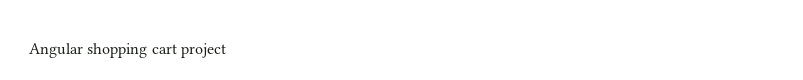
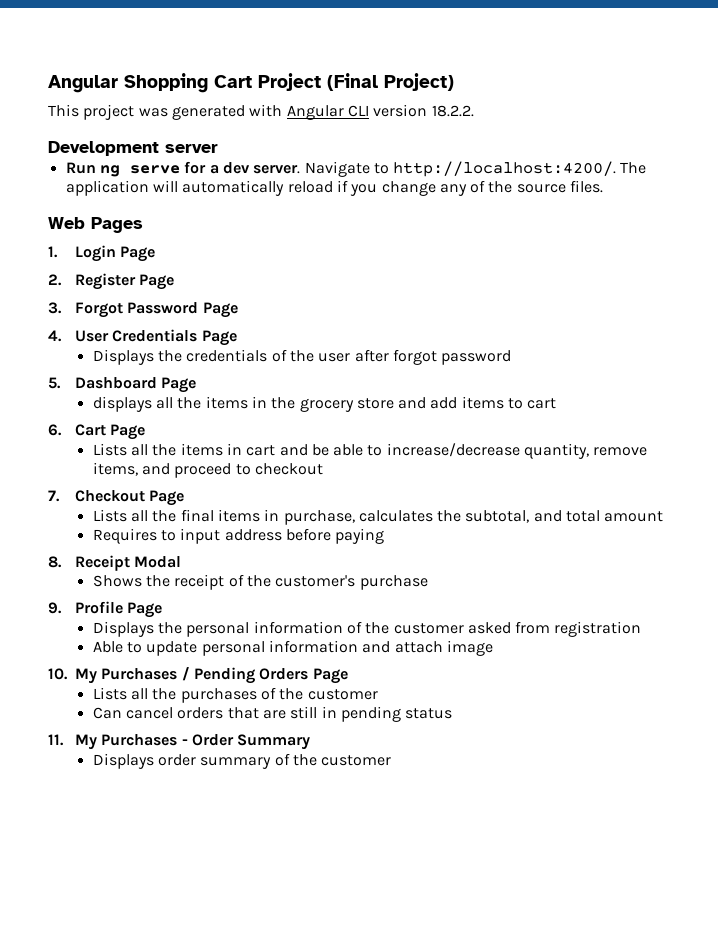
[29,43,226,58] Angular shopping cart project -> [48,73,454,93] [48,104,474,120] [48,141,218,156] [65,161,647,177] [65,180,604,196] [48,217,143,233] [48,245,156,262] [48,273,175,290] [48,302,238,318] [48,329,237,346] [92,349,512,365] [48,377,197,393] [92,396,557,412] [48,424,146,440] [92,443,648,459] [92,462,323,478] [48,490,185,506] [92,509,664,525] [92,528,385,544] [48,555,182,571] [92,574,428,590] [48,601,163,618] [92,621,642,637] [92,640,493,656] [48,667,348,684] [92,687,378,703] [92,706,453,722] [48,734,311,750] [92,753,392,769] Angular Shopping Cart Project (Final Project) // This project was generated with Angular CLI version 18.2.2. // Development server // Run ng serve for a dev server. Navigate to http://localhost:4200/. The application will automatically reload if you change any of the source files. // Web Pages // 1. Login Page // 2. Register Page // 3. Forgot Password Page // 4. User Credentials Page // Displays the credentials of the user after forgot password // 5. Dashboard Page // displays all the items in the grocery store and add items to cart // 6. Cart Page // Lists all the items in cart and be able to increase/decrease quantity, remove items, and proceed to checkout // 7. Checkout Page // Lists all the final items in purchase, calculates the subtotal, and total amount // Requires to input address before paying // 8. Receipt Modal // Shows the receipt of the customer's purchase // 9. Profile Page // Displays the personal information of the customer asked from registration // Able to update personal information and attach image // 10. My Purchases / Pending Orders Page // Lists all the purchases of the customer // Can cancel orders that are still in pending status // 11. My Purchases - Order Summary // Displays order summary of the customer

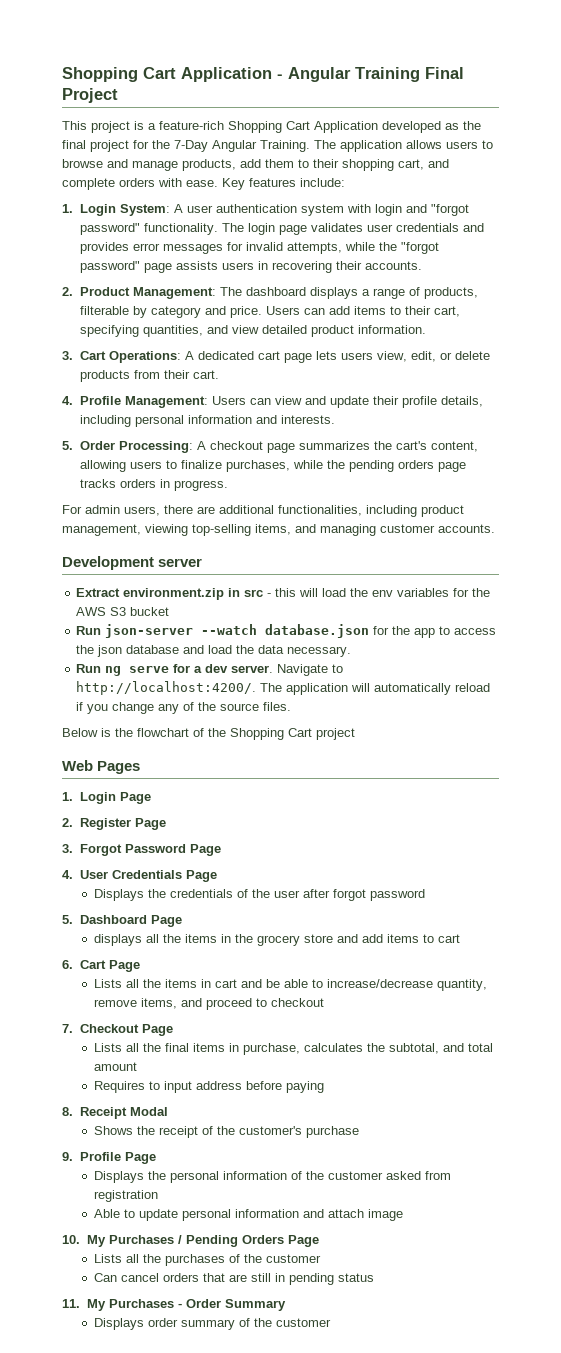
[48,73,252,93] Angular Shopping Cart -> [62,67,464,82] Shopping Cart Application - Angular Training Final
[327,73,454,91] (Final Project) -> (118, 95) none
[138,104,474,120] [48,141,218,156] was generated with Angular CLI version 18.2.2. // Development server -> [134,121,481,133] [62,140,493,152] [62,159,449,171] [62,178,345,190] [62,204,469,216] [79,223,484,235] [79,242,439,254] [79,261,422,273] [62,287,478,299] [79,306,460,318] [79,325,426,337] [62,351,490,363] [79,370,219,382] [62,396,483,408] [79,415,335,427] [62,441,478,453] [79,460,466,472] [79,479,228,491] [62,505,464,517] [62,524,495,536] [62,556,203,570] [76,588,491,600] [76,607,170,616] [76,624,497,638] [76,645,352,657] is a feature-rich Shopping Cart Application developed as the final project for the 7-Day Angular Training. The application allows users to browse and manage products, add them to their shopping cart, and complete orders with ease. Key features include: // 1. Login System: A user authentication system with login and "forgot password" functionality. The login page validates user credentials and provides error messages for invalid attempts, while the "forgot password" page assists users in recovering their accounts. // 2. Product Management: The dashboard displays a range of products, filterable by category and price. Users can add items to their cart, specifying quantities, and view detailed product information. // 3. Cart Operations: A dedicated cart page lets users view, edit, or delete products from their cart. // 4. Profile Management: Users can view and update their profile details, including personal information and interests. // 5. Order Processing: A checkout page summarizes the cart's content, allowing users to finalize purchases, while the pending orders page tracks orders in progress. // For admin users, there are additional functionalities, including product management, viewing top-selling items, and managing customer accounts. // Development server // Extract environment.zip in src - this will load the env variables for the AWS S3 bucket // Run json-server --watch database.json for the app to access the json database and load the data necessary.
(604, 186) none -> [62,728,355,740] // Below is the flowchart of the Shopping Cart project

